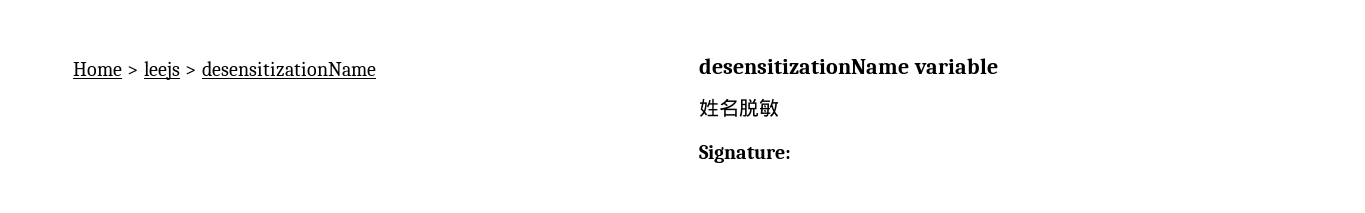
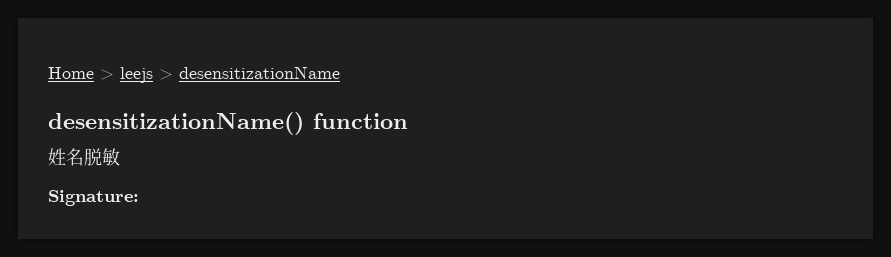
[699,58,998,74] desensitizationName variable -> [48,112,408,135] desensitizationName() function

